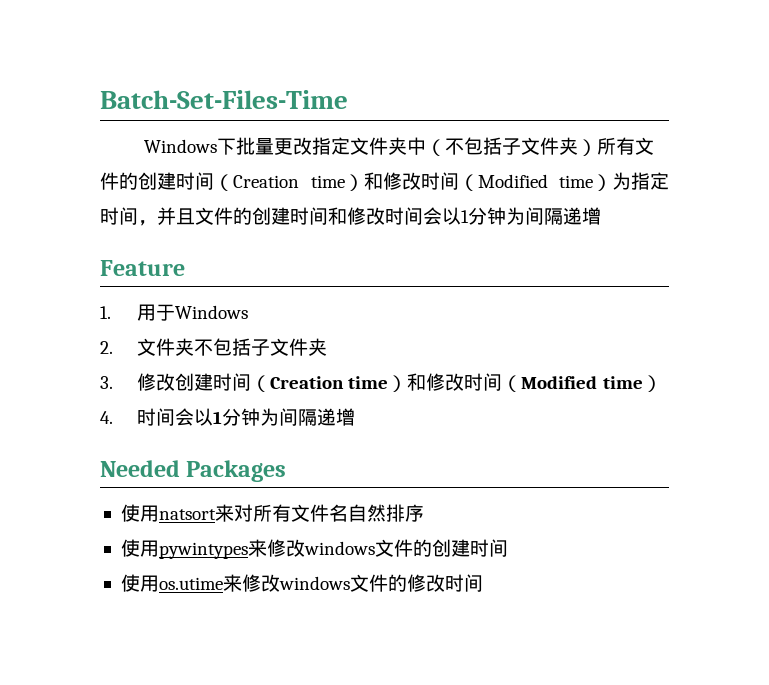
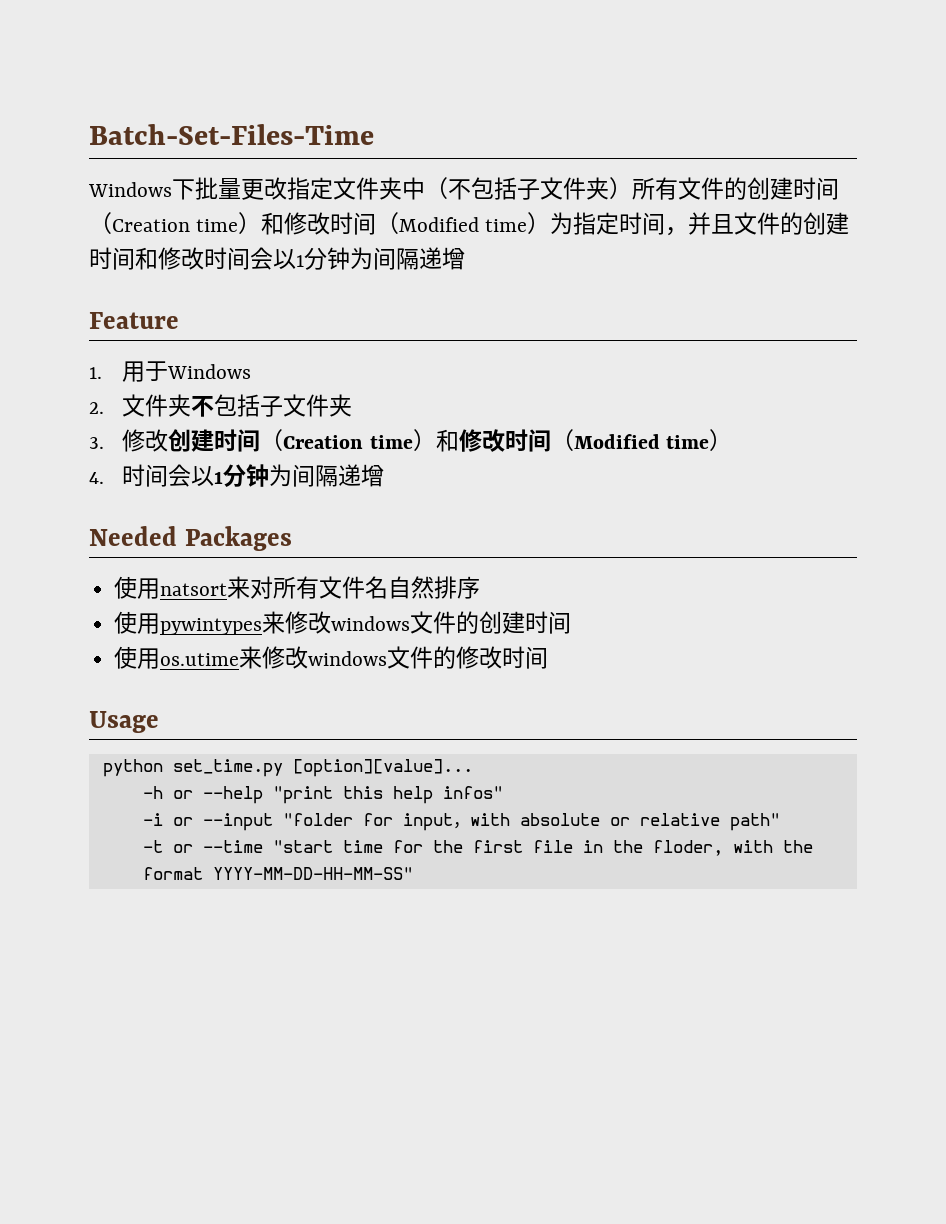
(483, 583) none -> [89,711,159,733] [102,759,473,777] [142,786,503,804] [142,813,780,831] [142,840,813,856] [142,867,413,880] // Usage // python set_time.py [option][value]... // -h or --help "print this help infos" // -i or --input "folder for input，with absolute or relative path" // -t or --time "start time for the first file in the floder, with the format YYYY-MM-DD-HH-MM-SS"

